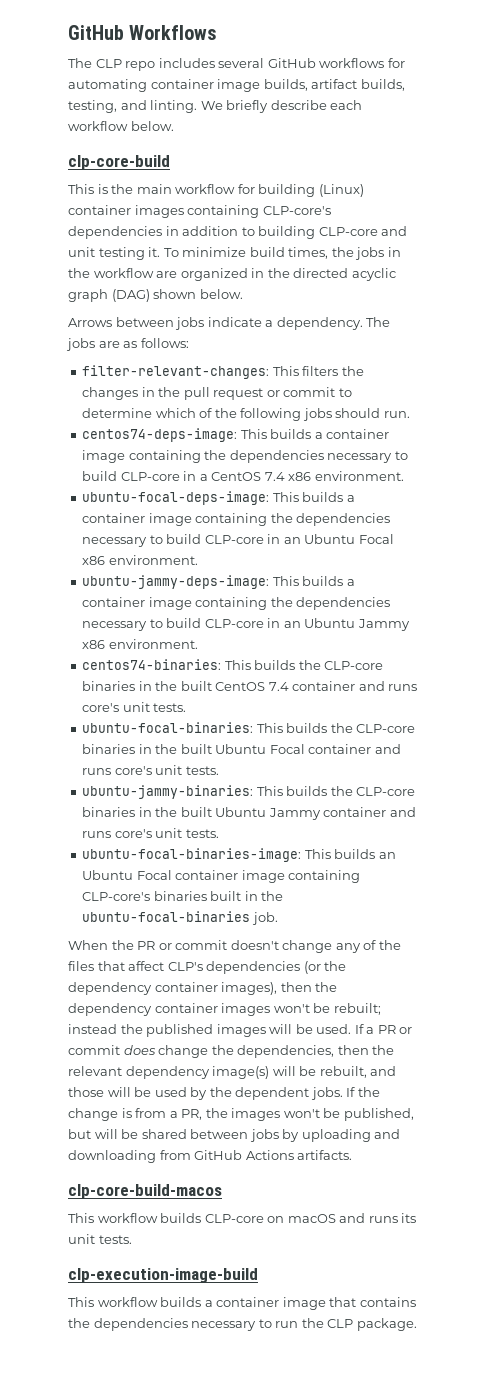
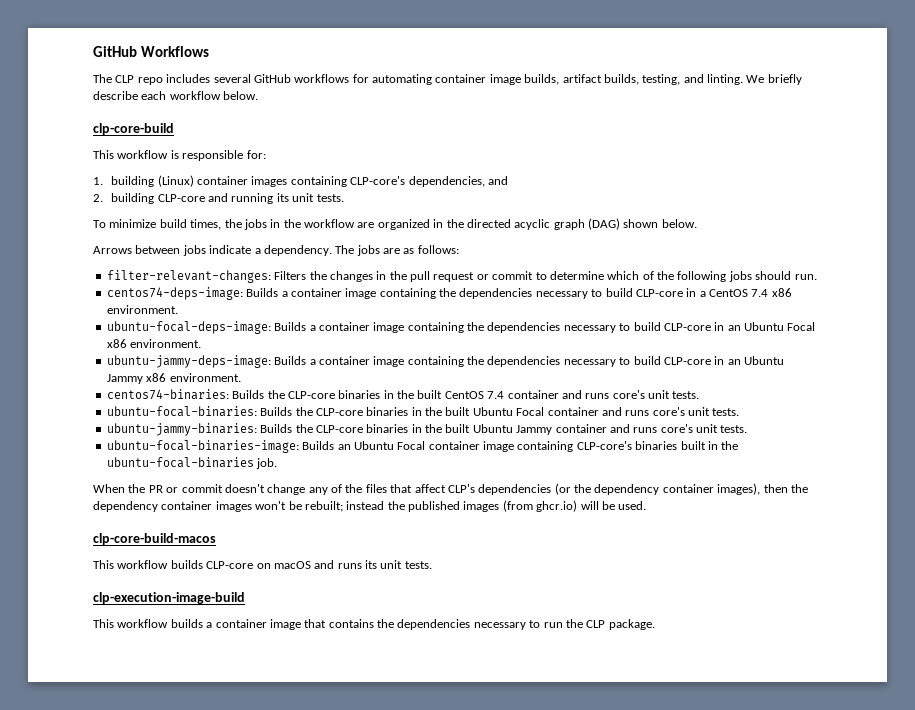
[97,184,255,194] is the main workflow for -> [117,150,266,161] [93,177,103,185] workflow is responsible for: // 1.
[68,226,408,239] [68,247,161,260] dependencies in addition to building CLP-core and unit testing it. -> [408,176,508,187] [93,193,344,204] dependencies, and // 2. building CLP-core and running its unit tests. //
[272,366,339,376] This filters -> [274,271,307,280] Filters
[240,429,312,439] This builds -> [246,288,279,297] Builds
[272,492,344,502] This builds -> [274,322,307,331] Builds
[272,576,344,586] This builds -> [274,356,307,365] Builds
[224,660,296,670] This builds -> [232,390,265,399] Builds
[256,723,328,733] This builds -> [260,407,293,416] Builds
[256,786,328,796] This builds -> [260,424,293,433] Builds
[304,849,376,859] This builds -> [302,441,335,450] Builds
(266, 1030) none -> [502,500,578,512] (from ghcr.io)
[354,1024,413,1034] [68,1045,395,1058] [68,1066,397,1079] [68,1087,380,1100] [68,1108,414,1121] [68,1129,401,1142] [68,1150,353,1163] If a PR or commit does change the dependencies, then the relevant dependency image(s) will be rebuilt, and those will be used by the dependent jobs. If the change is from a PR, the images won't be published, but will be shared between jobs by uploading and downloading from GitHub Actions artifacts. -> (647, 505) none

